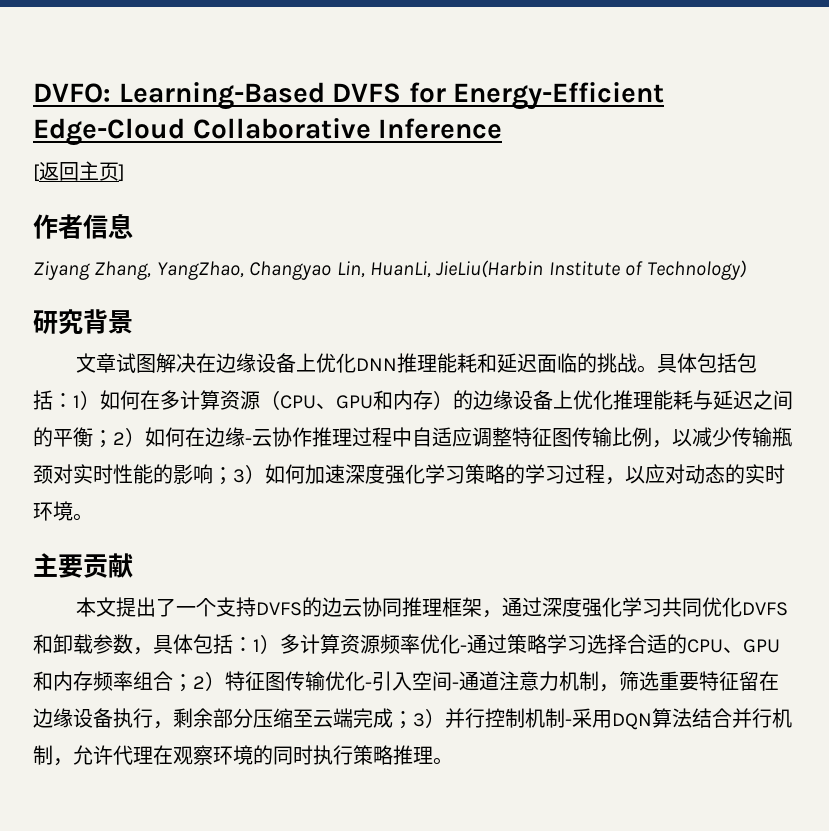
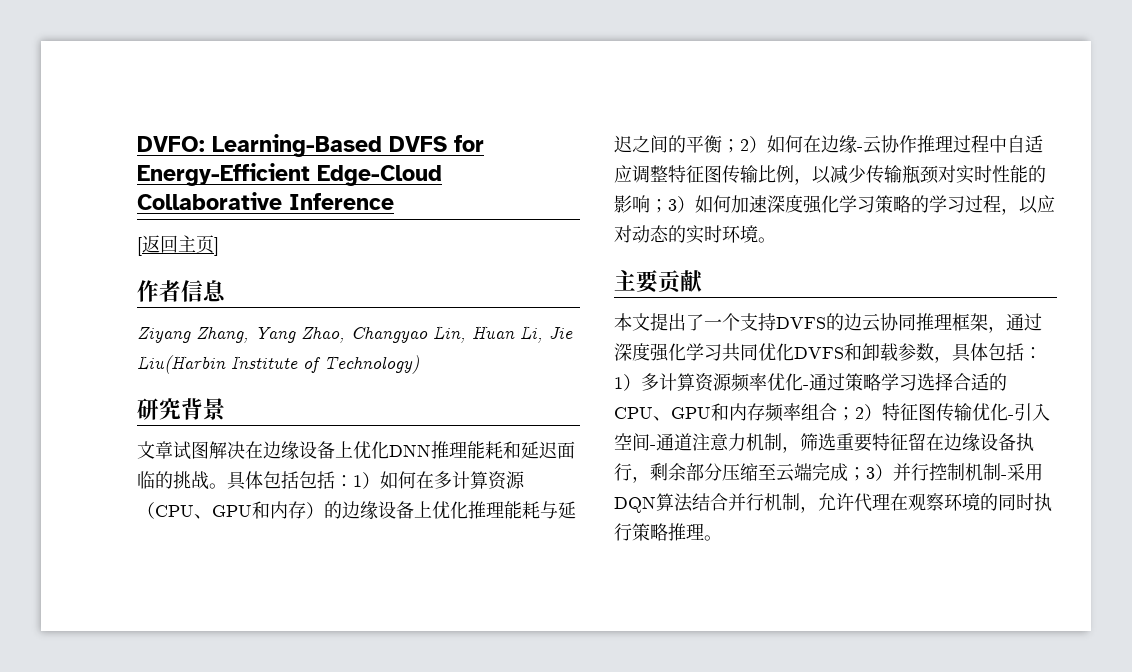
[156,260,544,280] YangZhao, Changyao Lin, HuanLi, JieLiu(Harbin -> [255,326,573,343] [137,355,226,374] Yang Zhao, Changyao Lin, Huan Li, Jie Liu(Harbin

